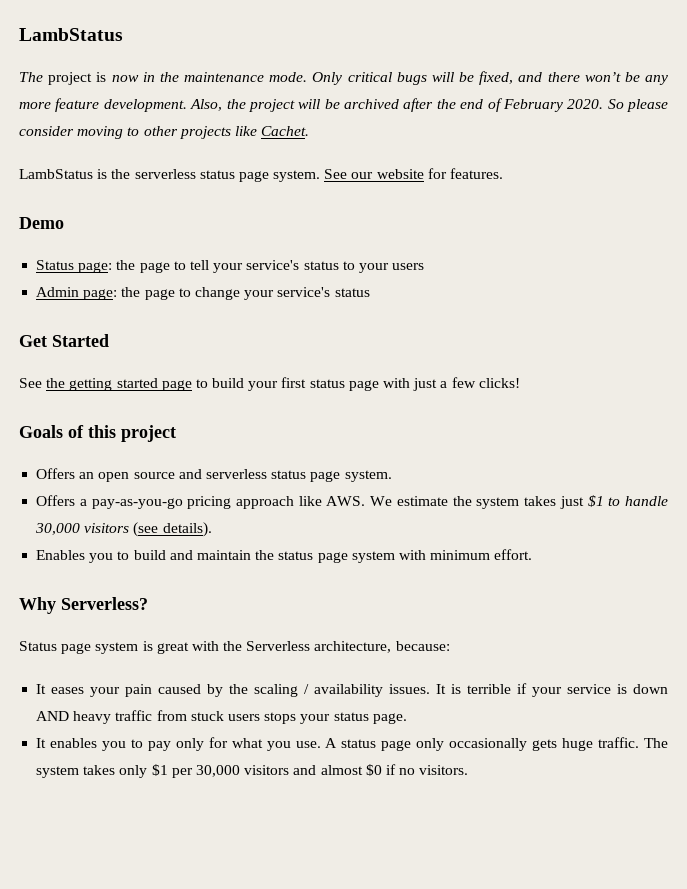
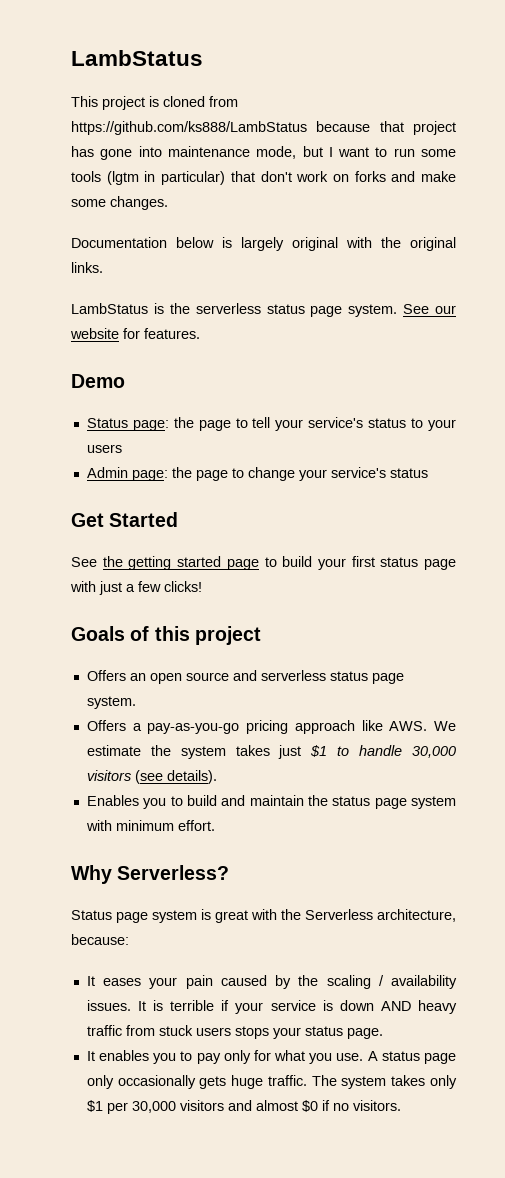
[19,72,43,82] The -> [71,96,98,107] This
[111,71,668,85] [19,98,668,112] [19,126,310,139] now in the maintenance mode. Only critical bugs will be fixed, and there won’t be any more feature development. Also, the project will be archived after the end of February 2020. So please consider moving to other projects like Cachet. -> [163,96,238,107] [71,121,456,135] [71,146,457,160] [71,171,456,185] [71,196,168,210] [71,237,456,251] [71,262,103,273] cloned from https://github.com/ks888/LambStatus because that project has gone into maintenance mode, but I want to run some tools (lgtm in particular) that don't work on forks and make some changes. // Documentation below is largely original with the original links.

